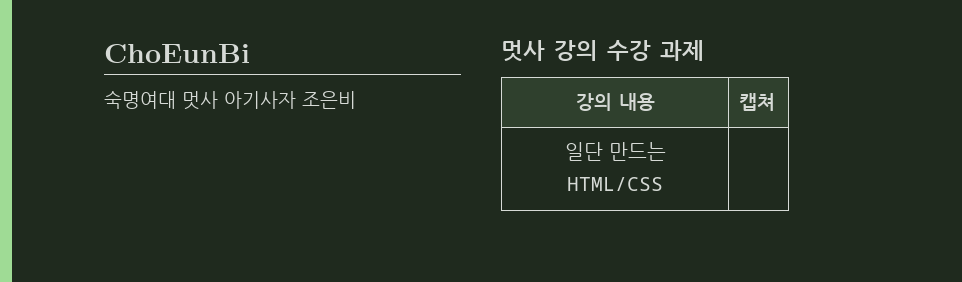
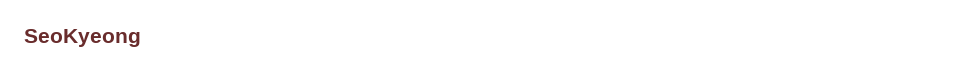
[104,44,250,63] [104,90,356,110] [501,40,704,62] [575,93,655,111] [739,93,776,111] [564,142,666,161] [567,177,663,191] ChoEunBi // 숙명여대 멋사 아기사자 조은비 // 멋사 강의 수강 과제 // 강의 내용 | 캡쳐 // 일단 만드는 HTML/CSS | -> [24,29,141,47] SeoKyeong

